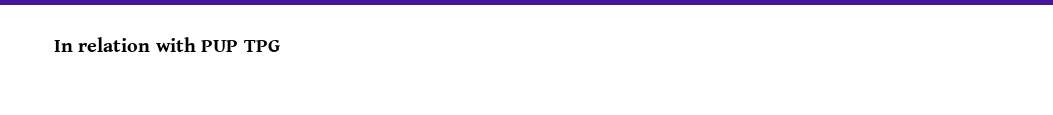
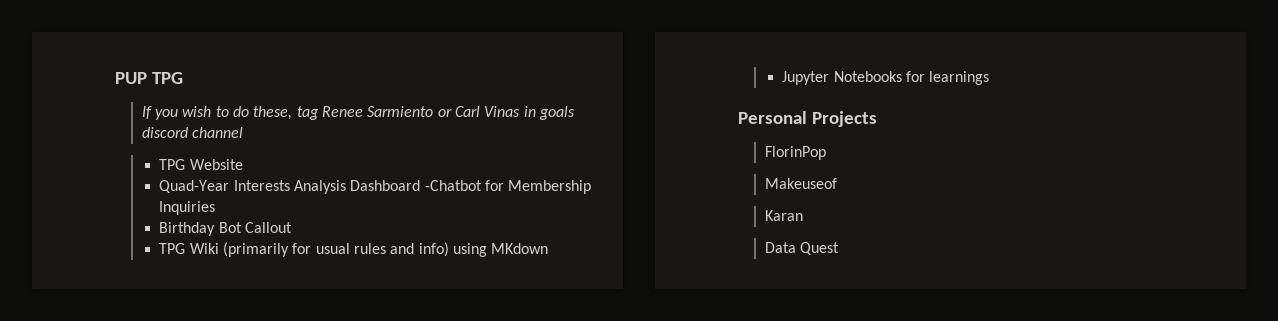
[54,37,196,52] In relation with -> (115, 78) none
(280, 46) none -> [141,106,575,120] [141,127,244,138] [159,159,243,170] [159,180,592,194] [159,201,216,215] [159,222,292,236] [159,242,549,257] [782,71,990,85] [738,111,877,127] [764,146,826,160] [764,178,837,189] [764,210,803,221] [764,242,840,255] // If you wish to do these, tag Renee Sarmiento or Carl Vinas in goals discord channel // TPG Website // Quad-Year Interests Analysis Dashboard -Chatbot for Membership Inquiries // Birthday Bot Callout // TPG Wiki (primarily for usual rules and info) using MKdown // Jupyter Notebooks for learnings // Personal Projects // FlorinPop // Makeuseof // Karan // Data Quest

